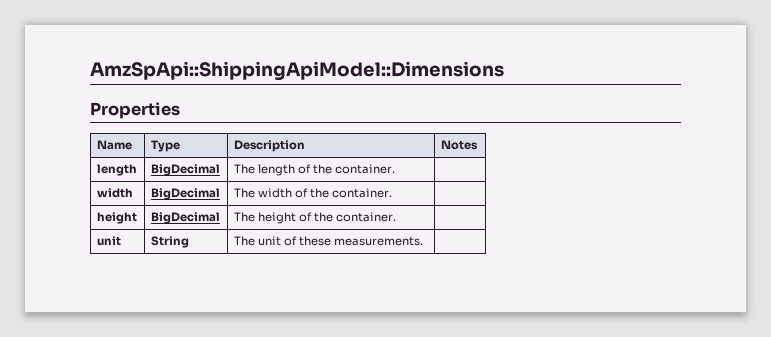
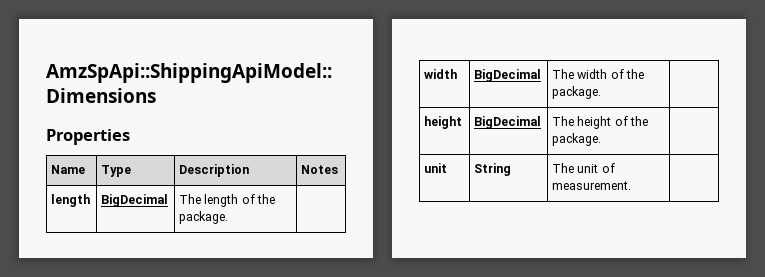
[335,164,396,174] container. -> [179,211,229,224] package.
[332,188,393,198] container. -> [552,86,602,99] package.
[336,212,397,222] container. -> [552,133,602,146] package.
[298,236,424,246] these measurements. -> [552,181,632,190] measurement.

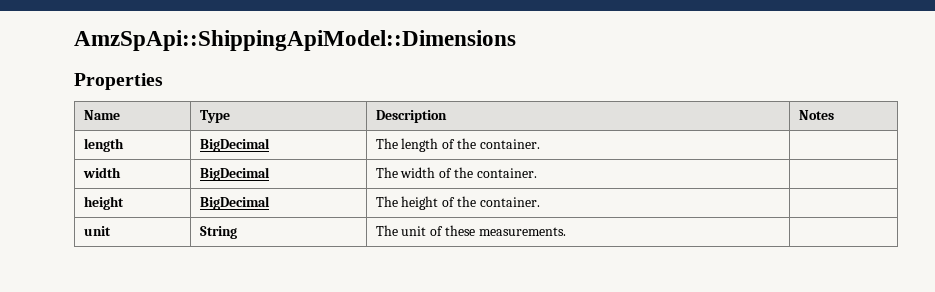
[179,211,229,224] package. -> [479,139,540,149] container.
[552,86,602,99] package. -> [476,168,537,178] container.
[552,133,602,146] package. -> [479,197,540,207] container.
[552,181,632,190] measurement. -> [444,225,566,236] these measurements.

